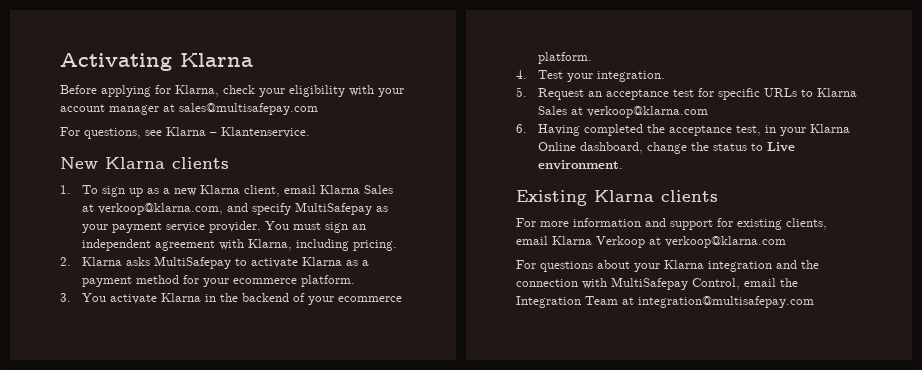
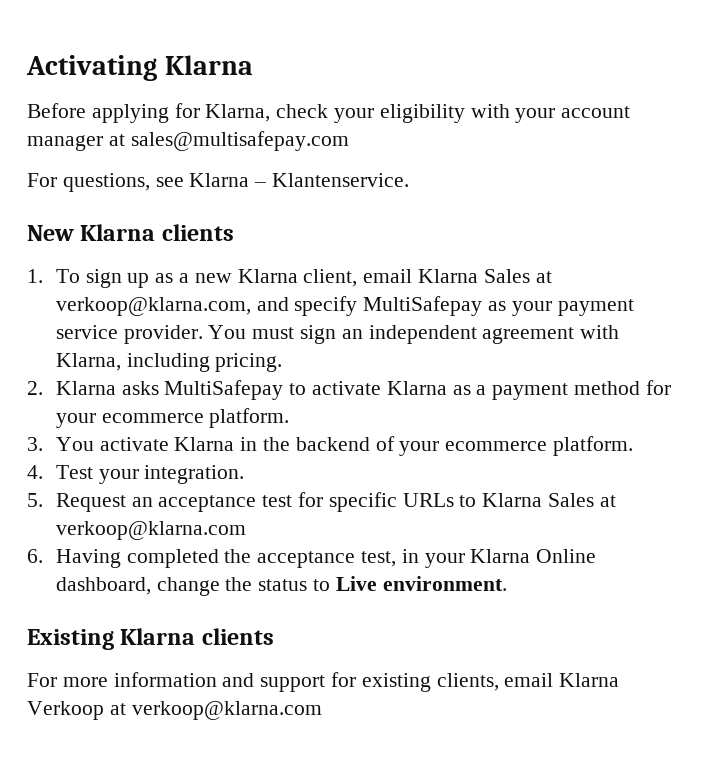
[516,260,819,272] [516,277,798,290] [516,296,814,308] // For questions about your Klarna integration and the connection with MultiSafepay Control, email the Integration Team at integration@multisafepay.com -> (322, 710) none

